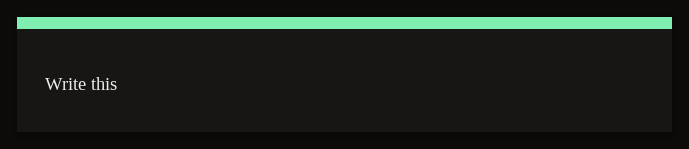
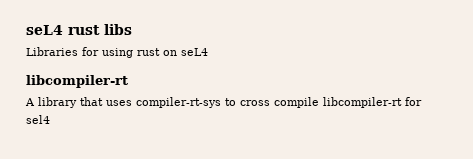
[45,77,117,90] Write this -> [26,24,132,35] [26,47,208,58] [26,75,128,88] [25,97,422,108] [26,115,50,124] seL4 rust libs // Libraries for using rust on seL4 // libcompiler-rt // A library that uses compiler-rt-sys to cross compile libcompiler-rt for sel4

